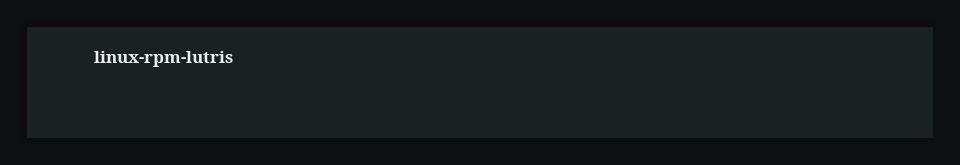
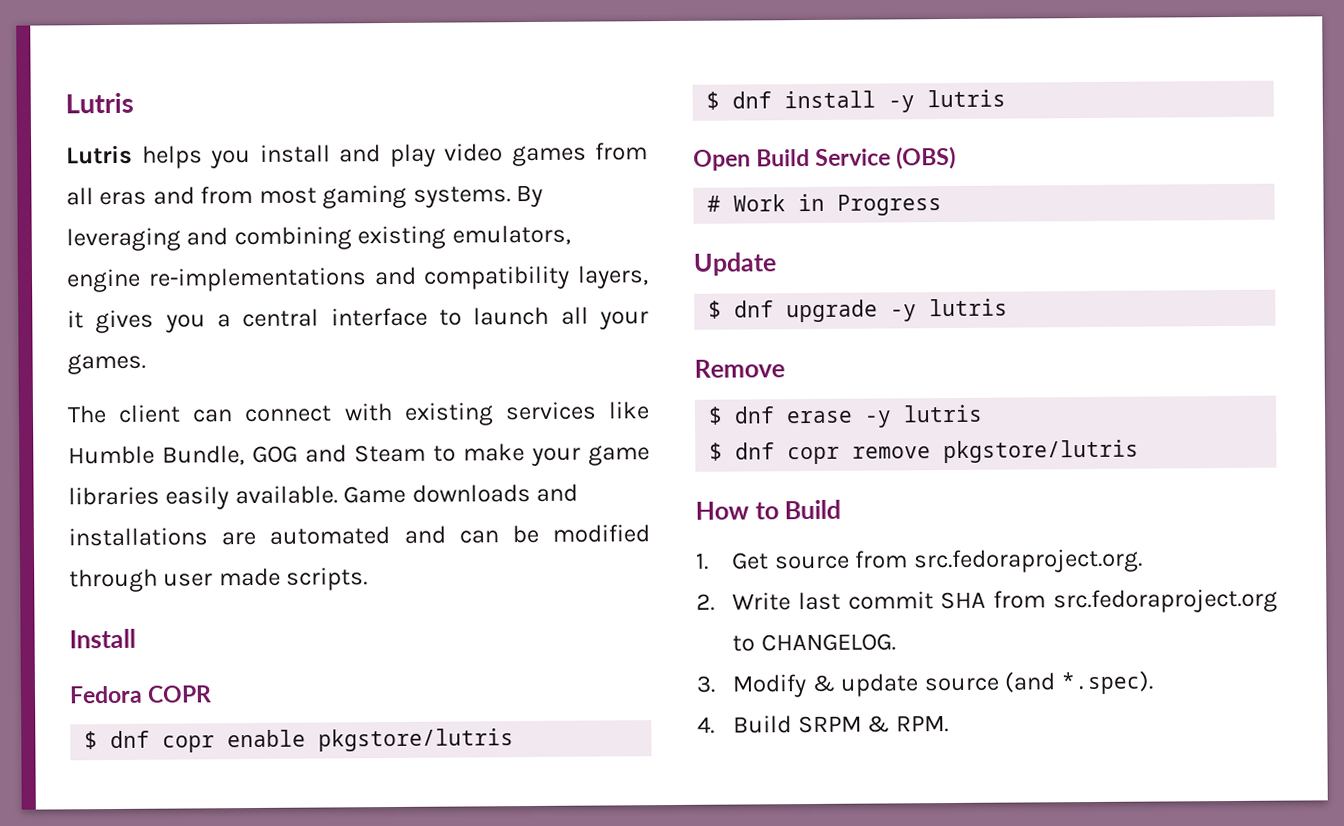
[94,51,233,67] linux-rpm-lutris -> [65,92,134,114] [66,142,648,169] [66,184,544,209] [66,224,571,252] [66,265,649,293] [67,306,649,334] [67,353,146,375] [67,401,650,426] [68,443,650,467] [68,483,579,510] [68,524,650,547] [69,567,369,593] [69,628,136,649] [69,685,213,704] [84,728,515,753] [706,89,1007,113] [693,145,957,171] [707,193,943,216] [693,252,777,276] [708,298,1009,323] [694,359,785,378] [708,404,984,428] [709,439,1140,465] [695,499,842,520] [696,548,1143,574] [696,588,1278,614] [732,633,896,652] [696,670,1154,698] [697,715,949,734] Lutris // Lutris helps you install and play video games from all eras and from most gaming systems. By leveraging and combining existing emulators, engine re-implementations and compatibility layers, it gives you a central interface to launch all your games. // The client can connect with existing services like Humble Bundle, GOG and Steam to make your game libraries easily available. Game downloads and installations are automated and can be modified through user made scripts. // Install // Fedora COPR // $ dnf copr enable pkgstore/lutris // $ dnf install -y lutris // Open Build Service (OBS) // # Work in Progress // Update // $ dnf upgrade -y lutris // Remove // $ dnf erase -y lutris // $ dnf copr remove pkgstore/lutris // How to Build // 1. Get source from src.fedoraproject.org. // 2. Write last commit SHA from src.fedoraproject.org to CHANGELOG. // 3. Modify & update source (and *.spec). // 4. Build SRPM & RPM.

